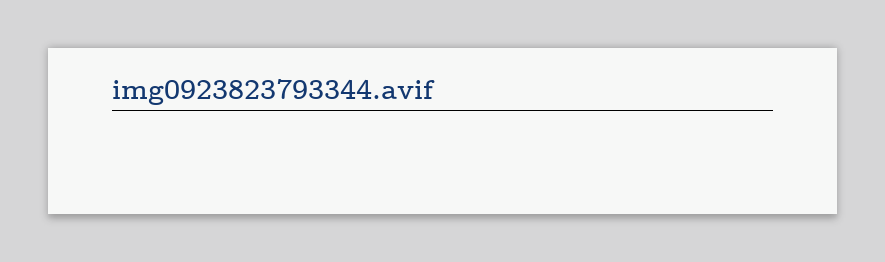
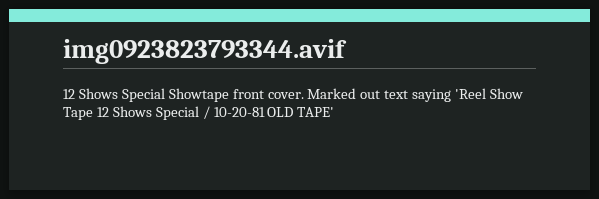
(435, 92) none -> [63,88,524,102] [63,106,335,120] // 12 Shows Special Showtape front cover. Marked out text saying 'Reel Show Tape 12 Shows Special / 10-20-81 OLD TAPE'

